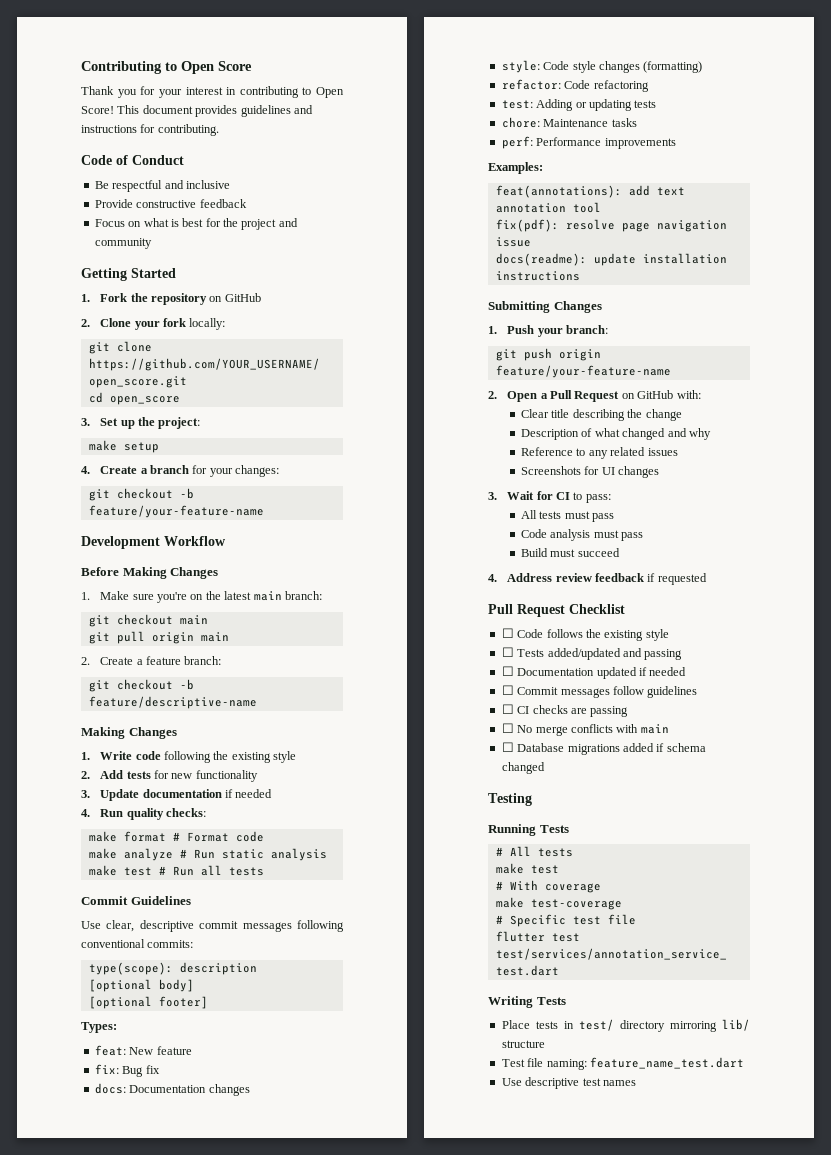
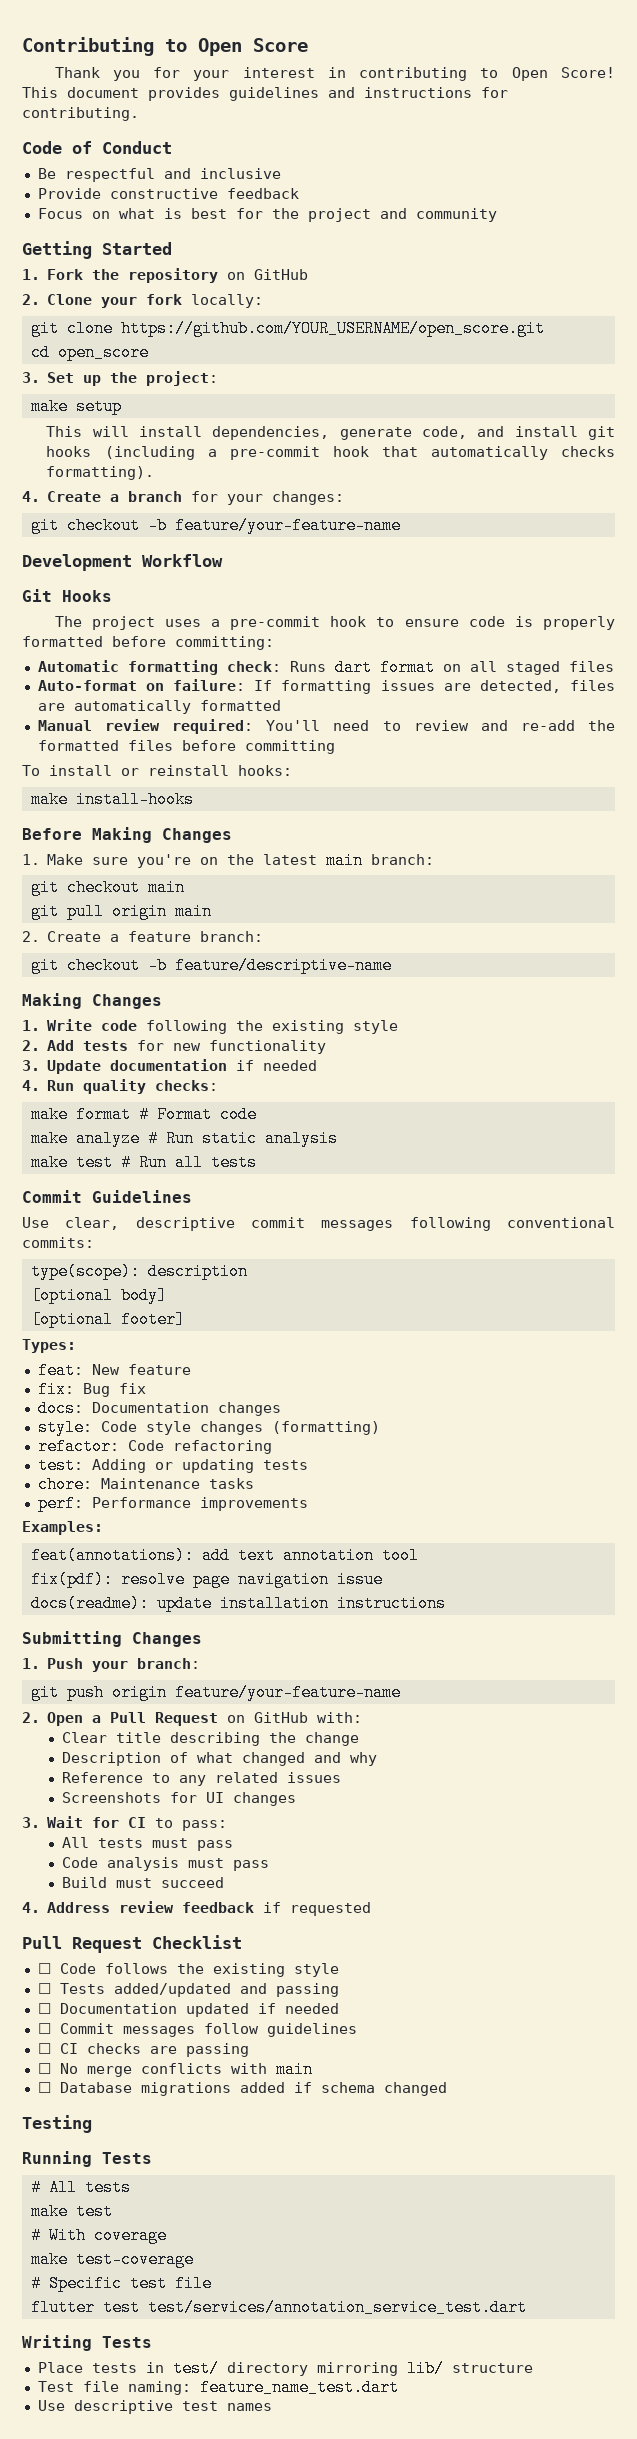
(159, 447) none -> [46,426,615,440] [46,446,615,460] [46,466,155,480] // This will install dependencies, generate code, and install git hooks (including a pre-commit hook that automatically checks formatting).
(226, 541) none -> [22,589,112,602] [54,616,615,630] [22,636,274,650] [37,659,614,676] [37,679,616,694] [37,700,281,714] [37,719,616,734] [37,740,335,754] [22,765,292,776] [30,791,194,808] // Git Hooks // The project uses a pre-commit hook to ensure code is properly formatted before committing: // Automatic formatting check: Runs dart format on all staged files // Auto-format on failure: If formatting issues are detected, files are automatically formatted // Manual review required: You'll need to review and re-add the formatted files before committing // To install or reinstall hooks: // make install-hooks

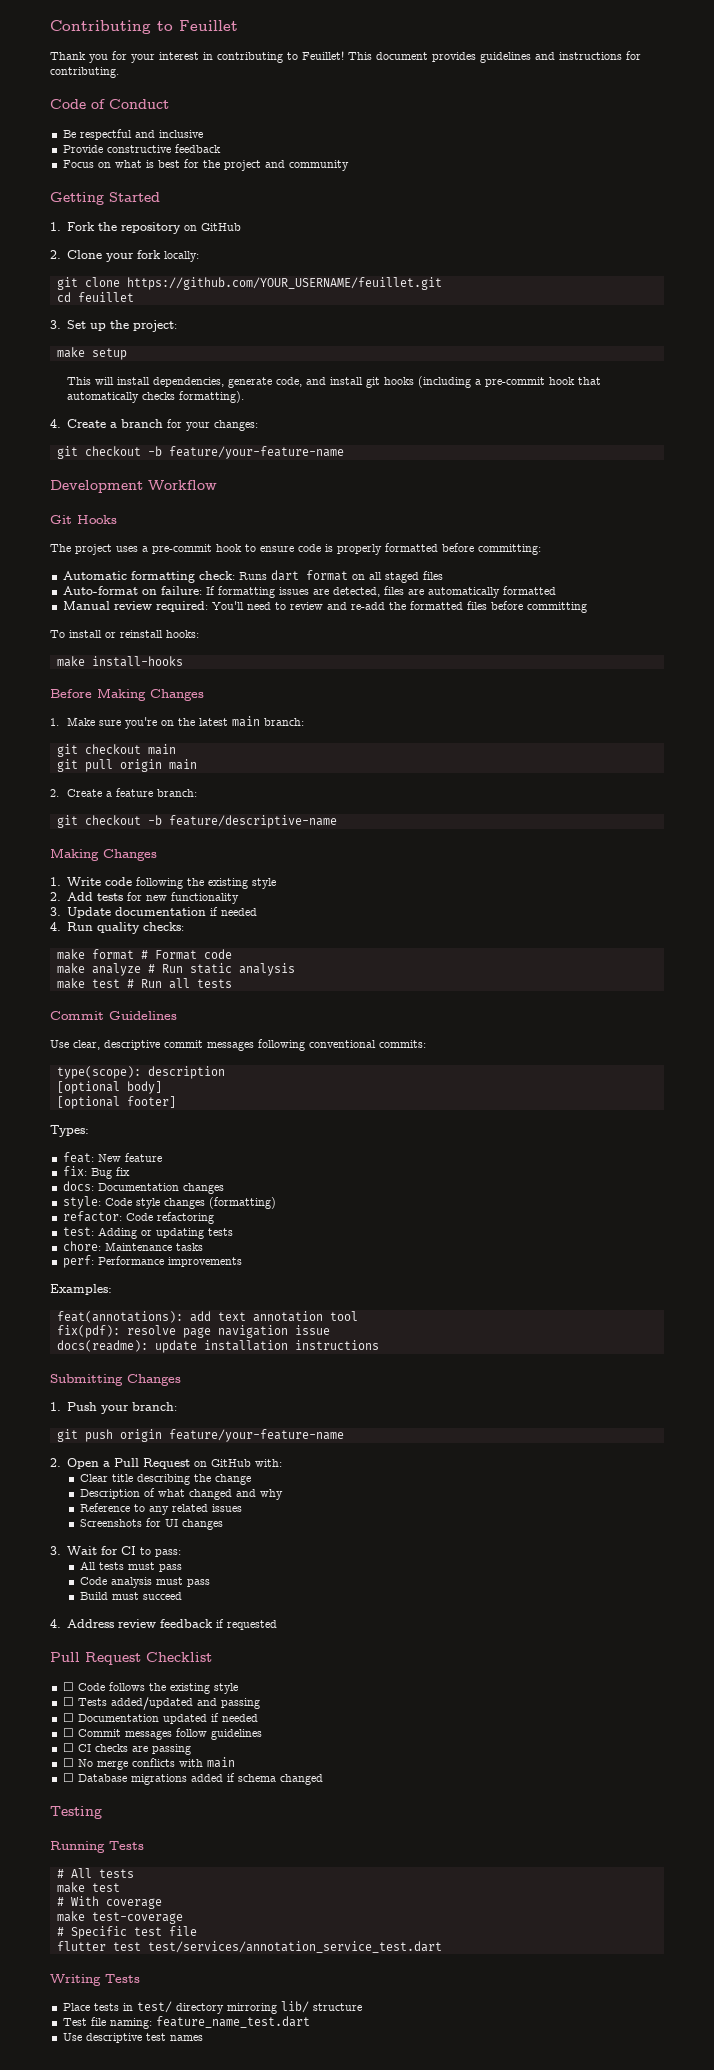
[198,38,308,56] Open Score -> [179,20,238,31] Feuillet
[511,67,616,81] Open Score! -> [302,51,344,60] Feuillet!
[120,320,545,337] https://github.com/YOUR_USERNAME/open_score.git -> [126,277,442,290] https://github.com/YOUR_USERNAME/feuillet.git
[57,344,149,361] open_score -> [77,292,134,302] feuillet

